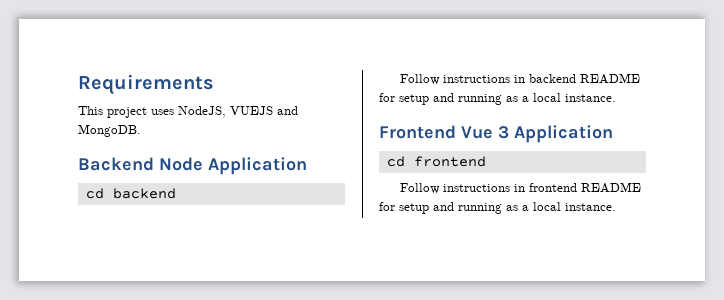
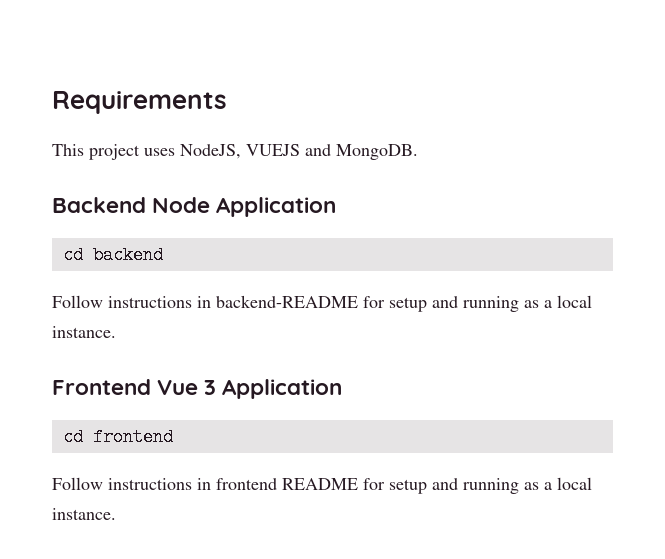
[529,73,641,84] backend README -> [216,295,358,308] backend-README

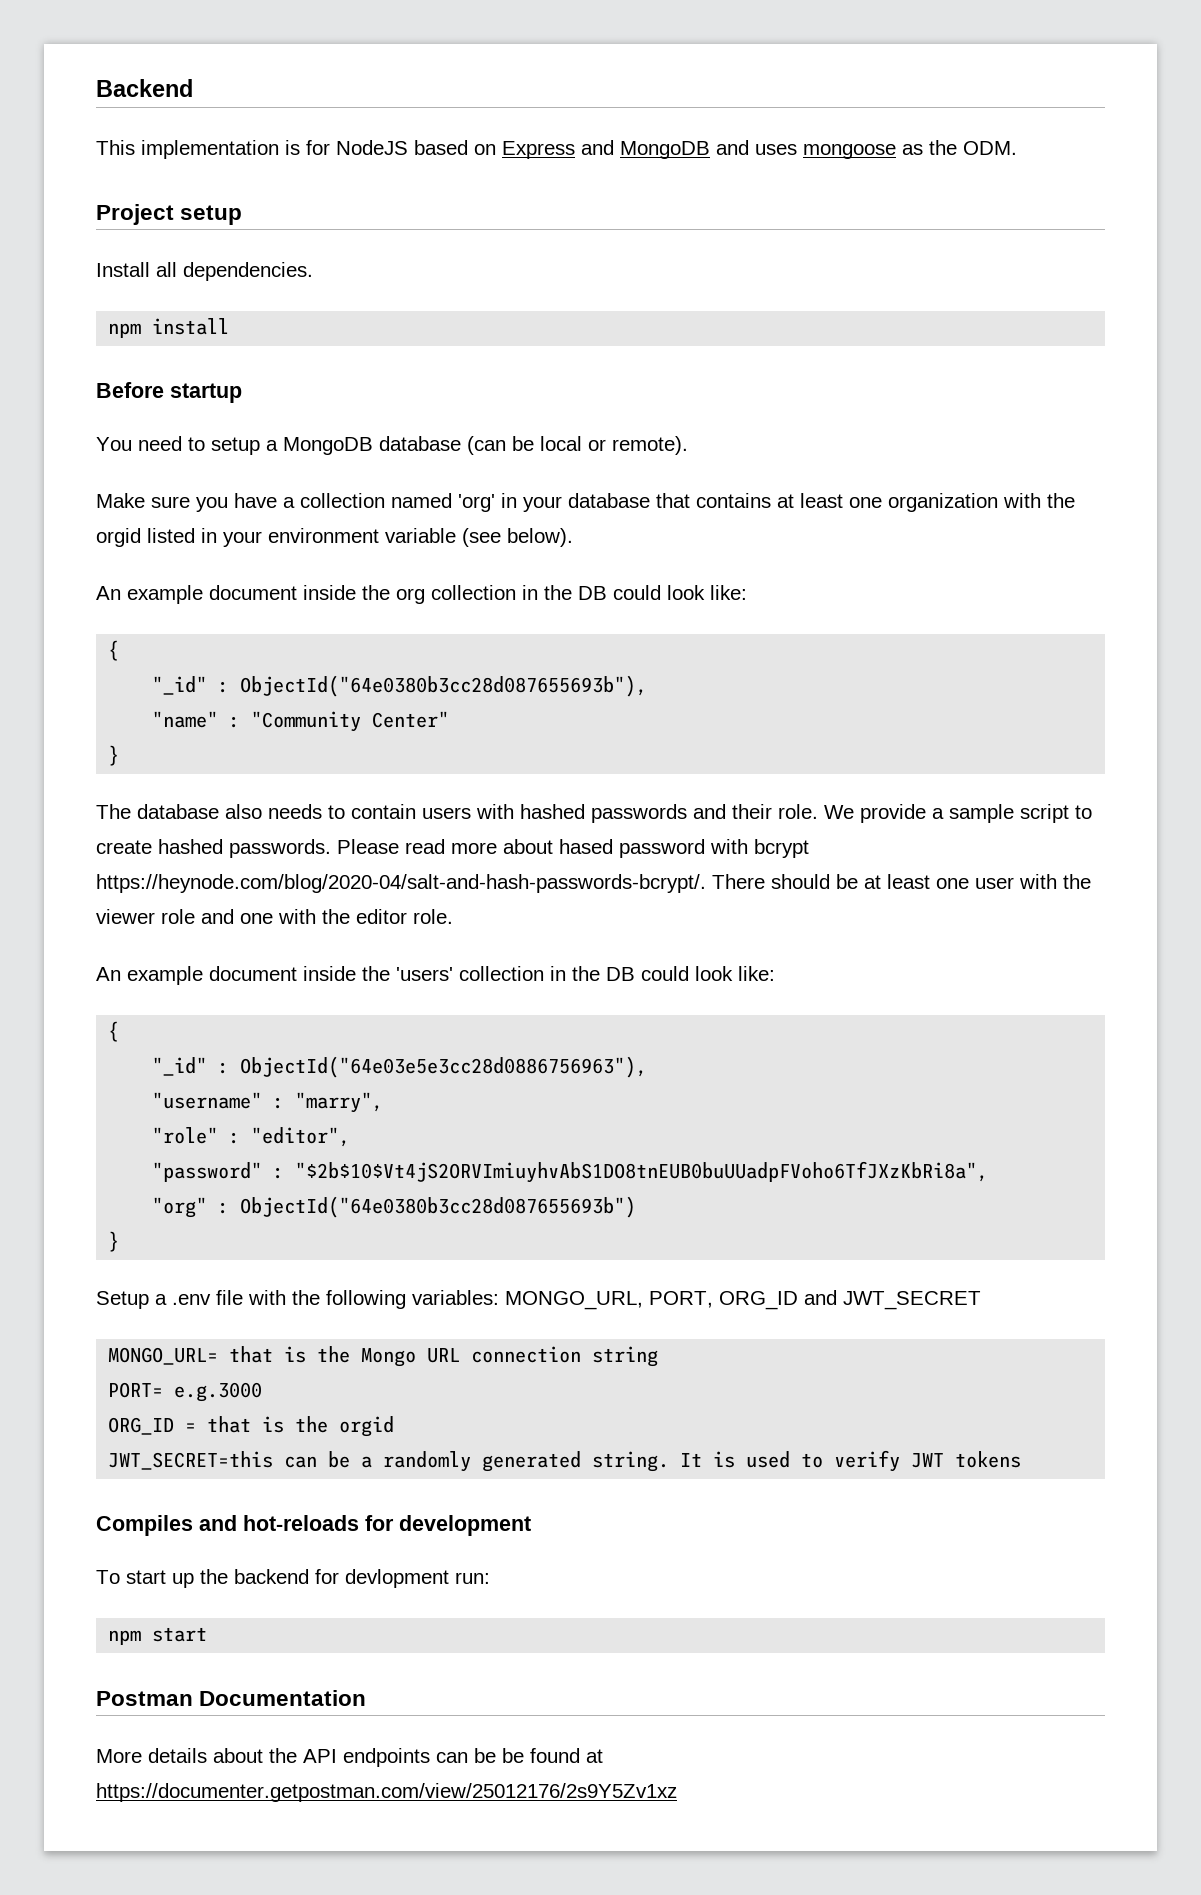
[52,91,227,114] Requirements -> [96,79,193,97] Backend
[89,144,418,160] [52,197,337,217] [62,246,163,264] [52,295,592,312] [52,326,116,338] [52,379,343,399] [62,428,173,446] [52,477,592,494] [52,508,116,520] project uses NodeJS, VUEJS and MongoDB. // Backend Node Application // cd backend // Follow instructions in backend-README for setup and running as a local instance. // Frontend Vue 3 Application // cd frontend // Follow instructions in frontend README for setup and running as a local instance. -> [141,140,1017,159] [96,204,243,225] [96,262,313,281] [108,318,230,338] [96,382,242,403] [96,436,688,455] [96,493,1075,512] [96,528,573,547] [96,585,747,604] [108,640,120,661] [152,675,648,697] [152,711,450,732] [108,745,120,766] [96,804,1092,823] [96,839,809,858] [96,874,1091,893] [96,909,453,924] [96,966,775,985] [108,1021,120,1042] [152,1056,648,1078] [152,1092,384,1113] [152,1127,351,1147] [152,1161,989,1183] [152,1196,637,1218] [108,1231,120,1252] [96,1290,981,1310] [108,1346,659,1367] [108,1382,263,1402] [108,1416,395,1437] [108,1450,1022,1472] [96,1515,531,1536] [96,1569,490,1588] [108,1627,208,1645] [96,1690,367,1706] [96,1748,603,1767] [96,1783,677,1802] implementation is for NodeJS based on Express and MongoDB and uses mongoose as the ODM. // Project setup // Install all dependencies. // npm install // Before startup // You need to setup a MongoDB database (can be local or remote). // Make sure you have a collection named 'org' in your database that contains at least one organization with the orgid listed in your environment variable (see below). // An example document inside the org collection in the DB could look like: // { // "_id" : ObjectId("64e0380b3cc28d087655693b"), // "name" : "Community Center" // } // The database also needs to contain users with hashed passwords and their role. We provide a sample script to create hashed passwords. Please read more about hased password with bcrypt https://heynode.com/blog/2020-04/salt-and-hash-passwords-bcrypt/. There should be at least one user with the viewer role and one with the editor role. // An example document inside the 'users' collection in the DB could look like: // { // "_id" : ObjectId("64e03e5e3cc28d0886756963"), // "username" : "marry", // "role" : "editor", // "password" : "$2b$10$Vt4jS2ORVImiuyhvAbS1DO8tnEUB0buUUadpFVoho6TfJXzKbRi8a", // "org" : ObjectId("64e0380b3cc28d087655693b") // } // Setup a .env file with the following variables: MONGO_URL, PORT, ORG_ID and JWT_SECRET // MONGO_URL= that is the Mongo URL connection string // PORT= e.g.3000 // ORG_ID = that is the orgid // JWT_SECRET=this can be a randomly generated string. It is used to verify JWT tokens // Compiles and hot-reloads for development // To start up the backend for devlopment run: // npm start // Postman Documentation // More details about the API endpoints can be be found at https://documenter.getpostman.com/view/25012176/2s9Y5Zv1xz

